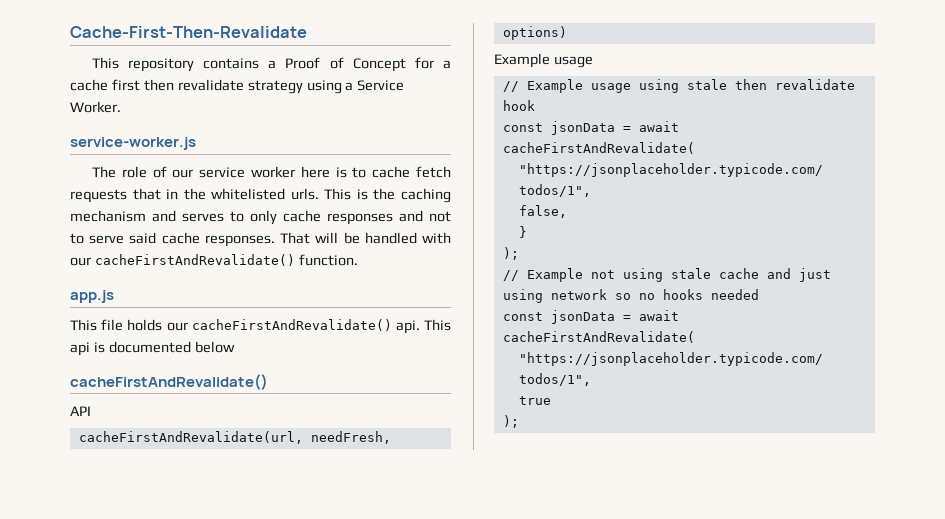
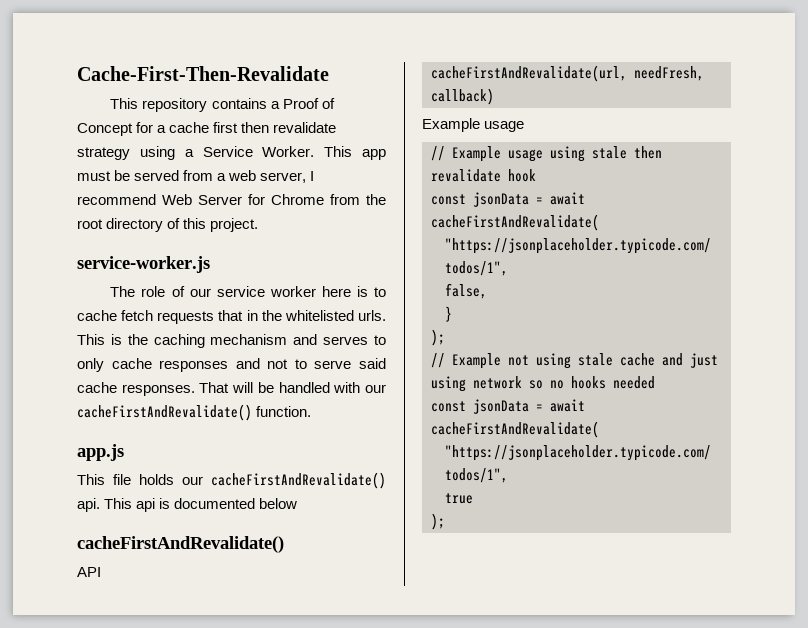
(121, 107) none -> [324,146,386,160] [77,170,315,183] [77,194,386,205] [77,218,259,232] This app must be served from a web server, I recommend Web Server for Chrome from the root directory of this project.
[502,26,567,40] options) -> [431,88,494,105] callback)

